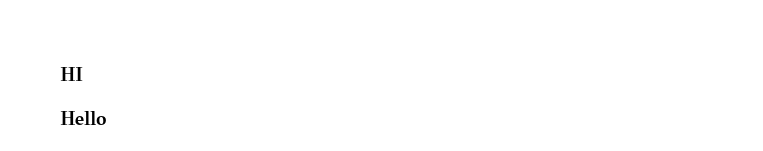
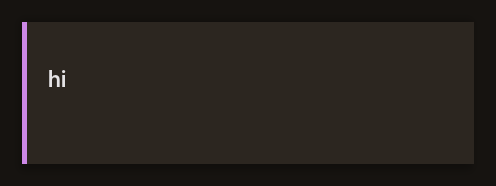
[60,67,83,81] [60,111,107,125] HI // Hello -> [48,70,66,87] hi

